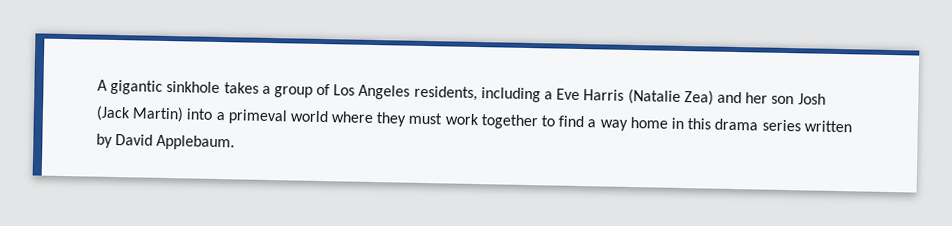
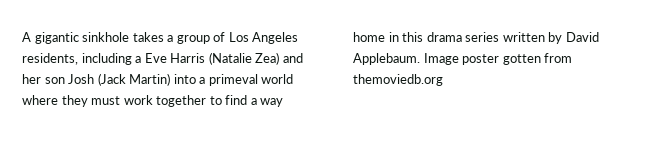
(236, 142) none -> [423,53,573,65] [353,74,443,86] Image poster gotten from themoviedb.org

